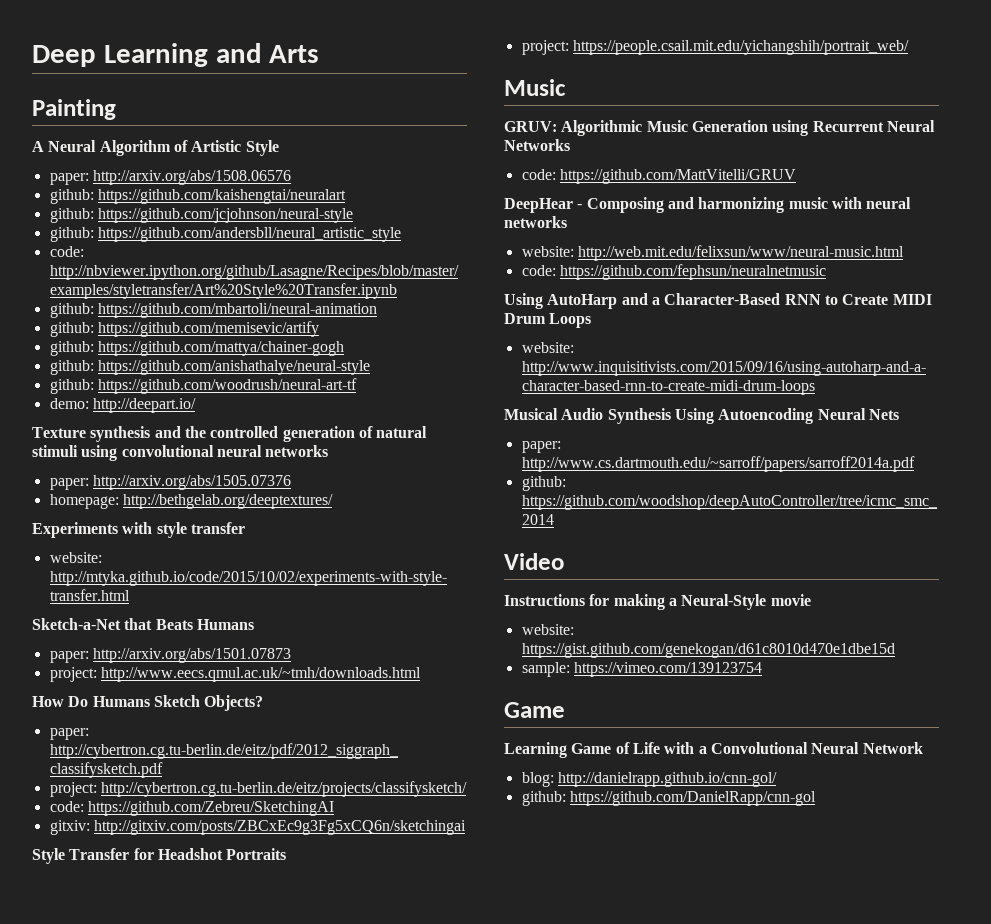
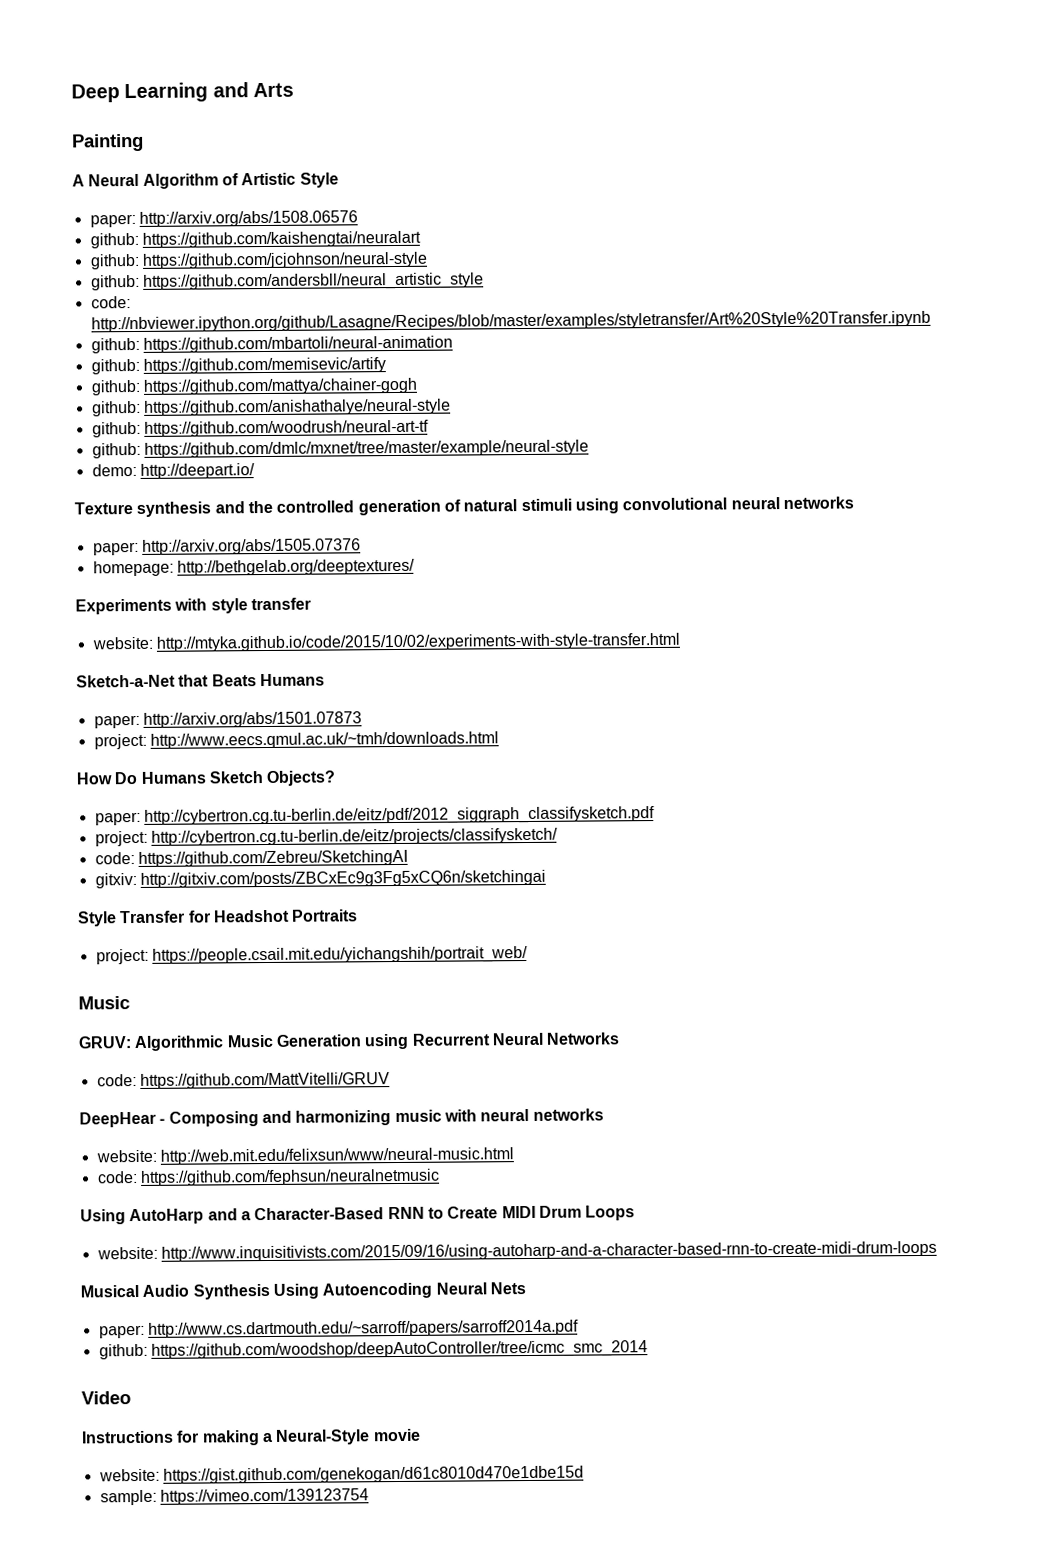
(357, 386) none -> [91,439,589,459] // github: https://github.com/dmlc/mxnet/tree/master/example/neural-style
[504,702,565,718] [504,742,923,758] [521,772,777,787] [521,791,816,806] // Game // Learning Game of Life with a Convolutional Neural Network // blog: http://danielrapp.github.io/cnn-gol/ // github: https://github.com/DanielRapp/cnn-gol -> (369, 1496) none

